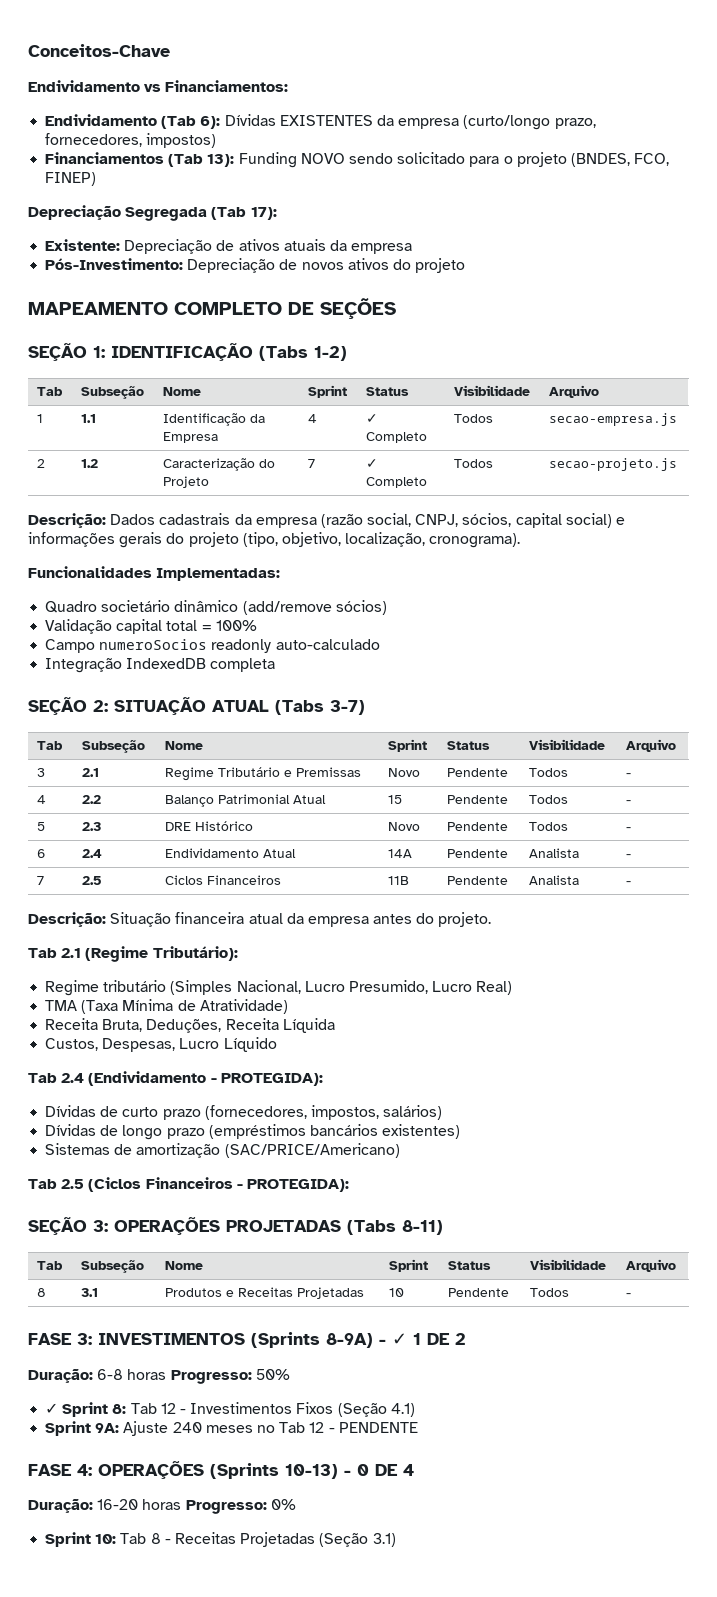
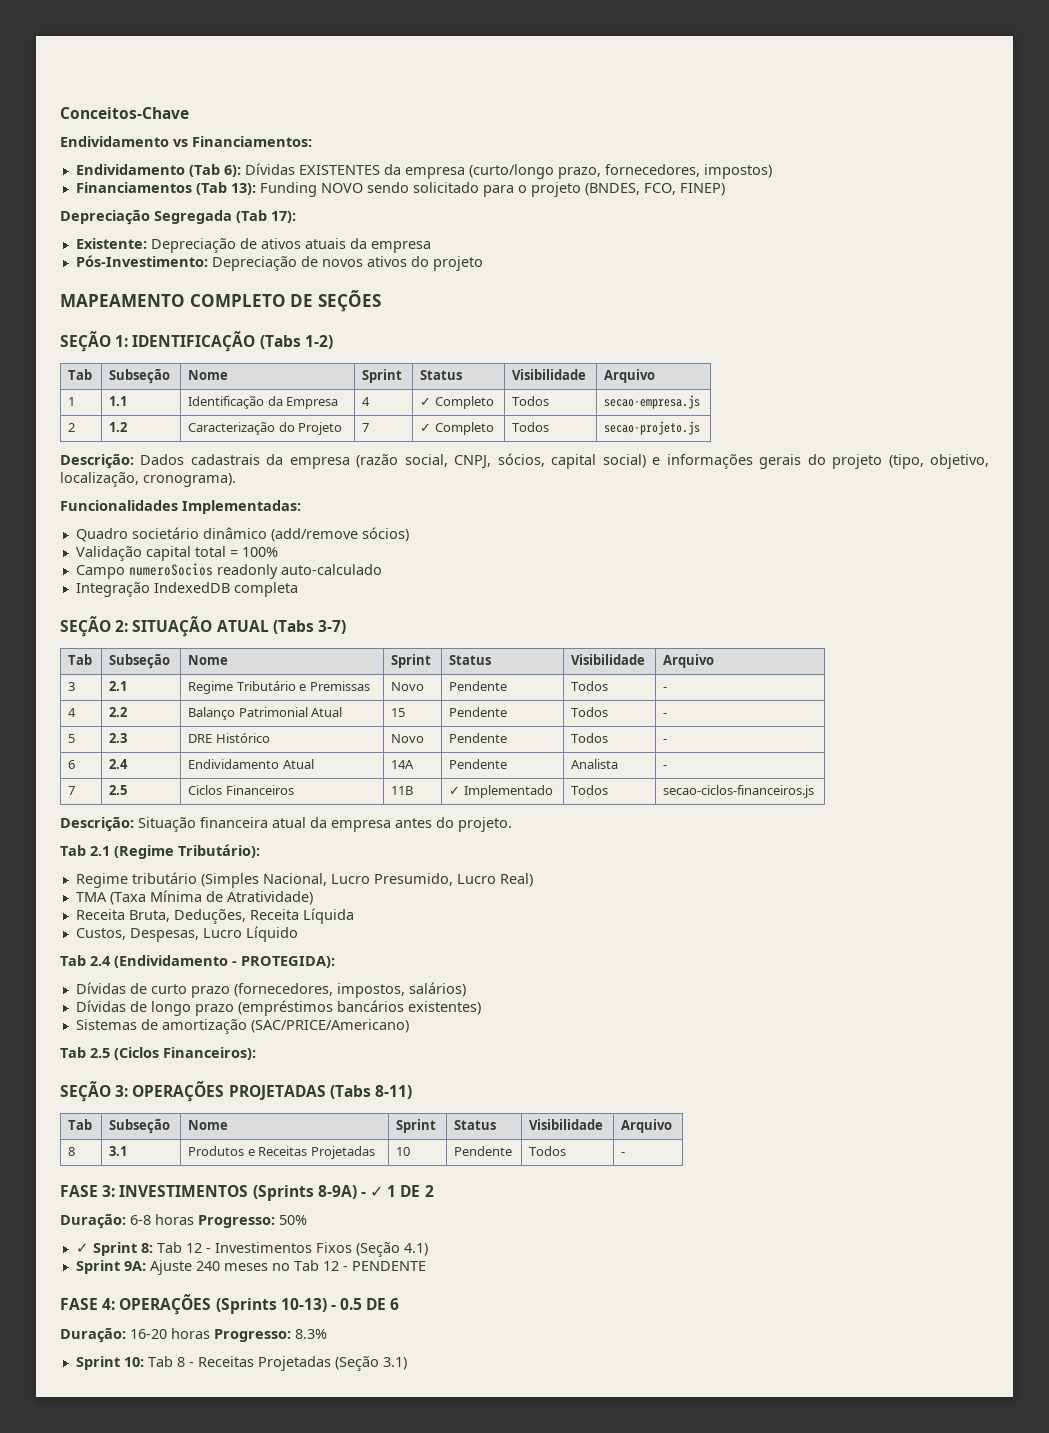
[447,876,509,885] [529,875,580,885] [626,881,632,885] Pendente | Analista | - -> [449,785,553,798] [571,785,609,795] [663,785,815,798] ✓ Implementado | Todos | secao-ciclos-financeiros.js
[145,1177,349,1192] Financeiros - PROTEGIDA): -> [163,1047,256,1060] Financeiros):
[357,1464,414,1476] 0 DE 4 -> [340,1298,400,1310] 0.5 DE 6
[270,1499,296,1510] 0% -> [295,1329,327,1339] 8.3%

